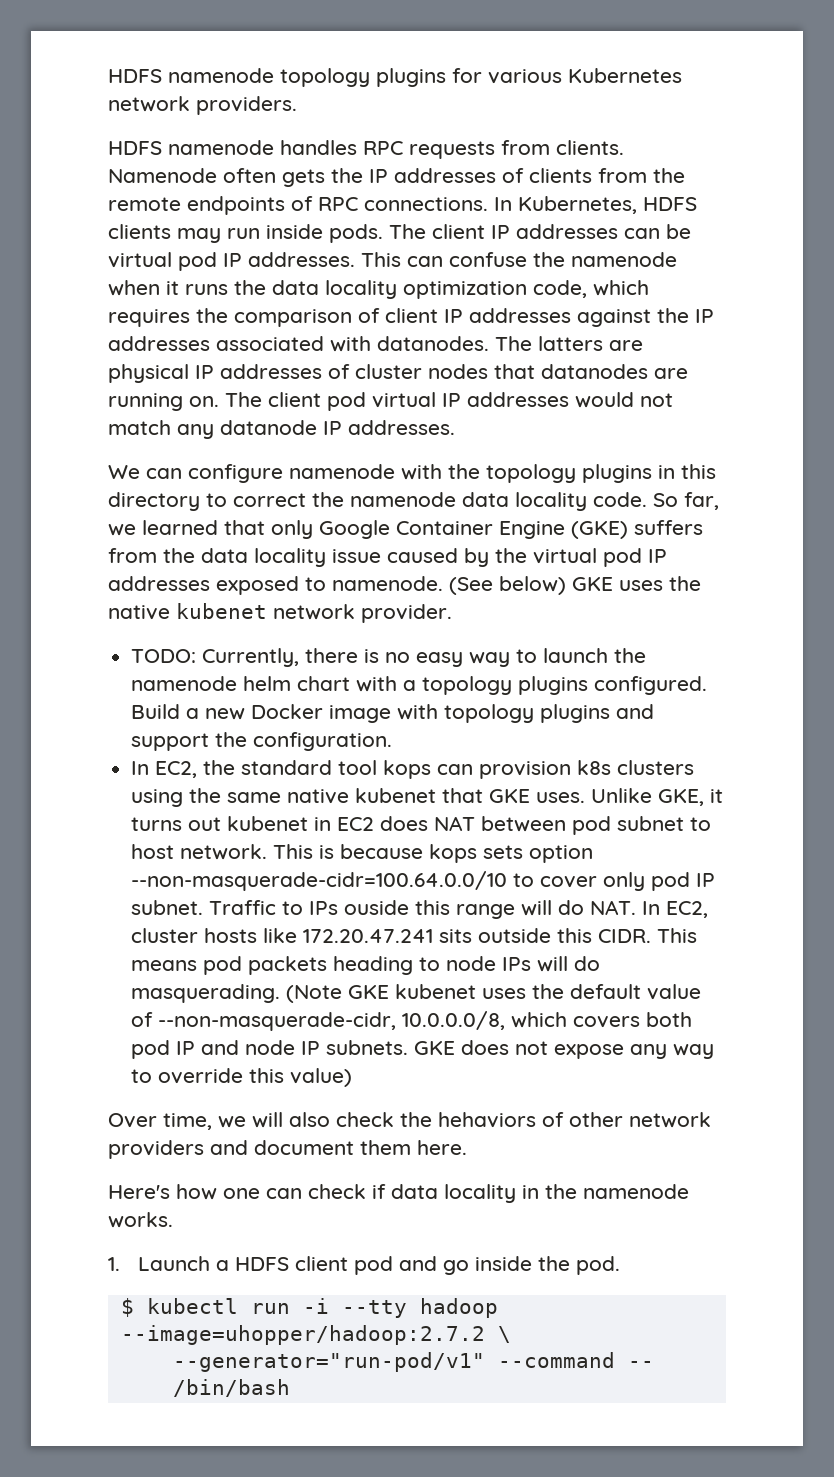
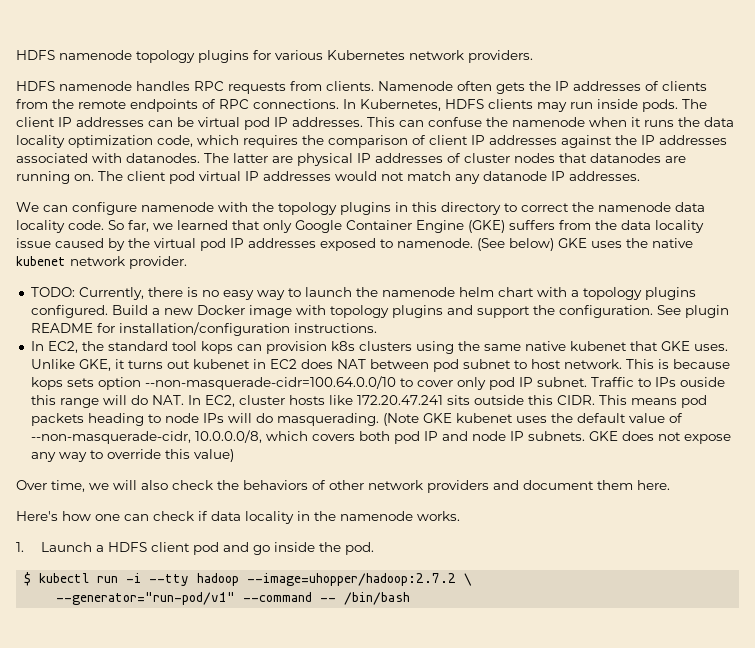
[538,336,603,351] latters -> [233,153,268,163] latter
(393, 741) none -> [656,305,729,318] [30,322,377,336] See plugin README for installation/configuration instructions.
[438,1112,536,1128] hehaviors -> [243,480,308,490] behaviors

